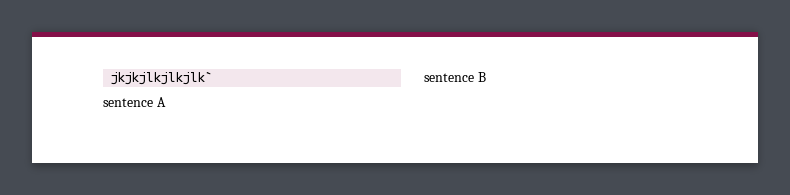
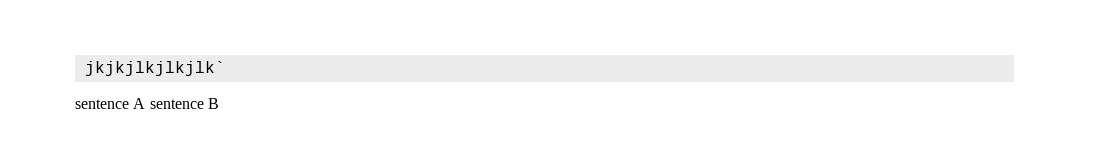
(166, 102) // -> (146, 103) none

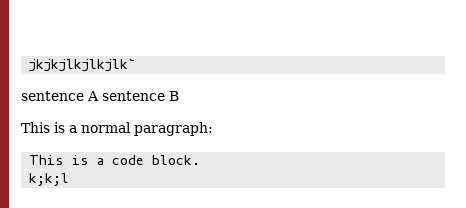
(219, 103) none -> [21,122,213,136] [29,155,201,165] [29,173,70,186] // This is a normal paragraph: // This is a code block. // k;k;l

